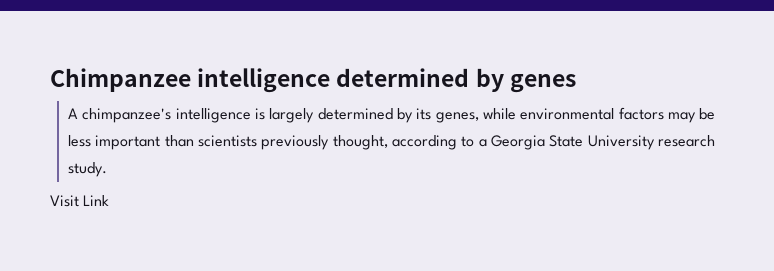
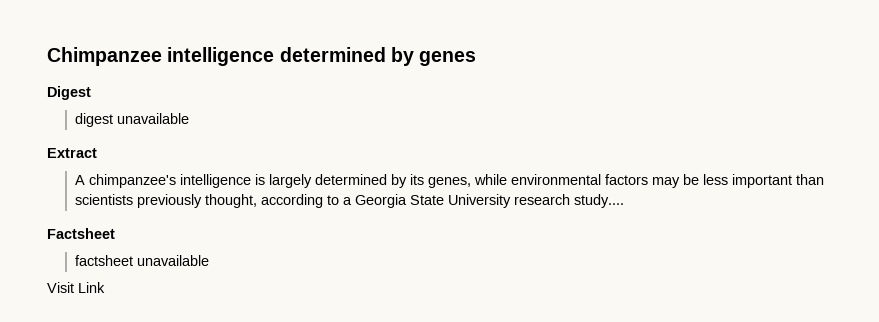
(576, 83) none -> [47,86,91,100] [75,113,190,127] [47,148,97,158] // Digest // digest unavailable // Extract
[68,162,108,177] study. -> [574,194,625,208] [47,228,115,239] [75,255,210,266] study.... // Factsheet // factsheet unavailable

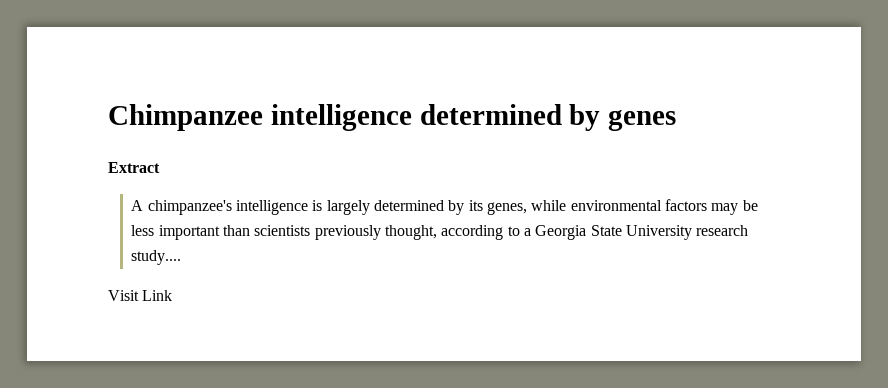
[47,86,91,100] [75,113,190,127] // Digest // digest unavailable -> (677, 120) none
[47,228,115,239] [75,255,210,266] // Factsheet // factsheet unavailable -> (182, 257) none

